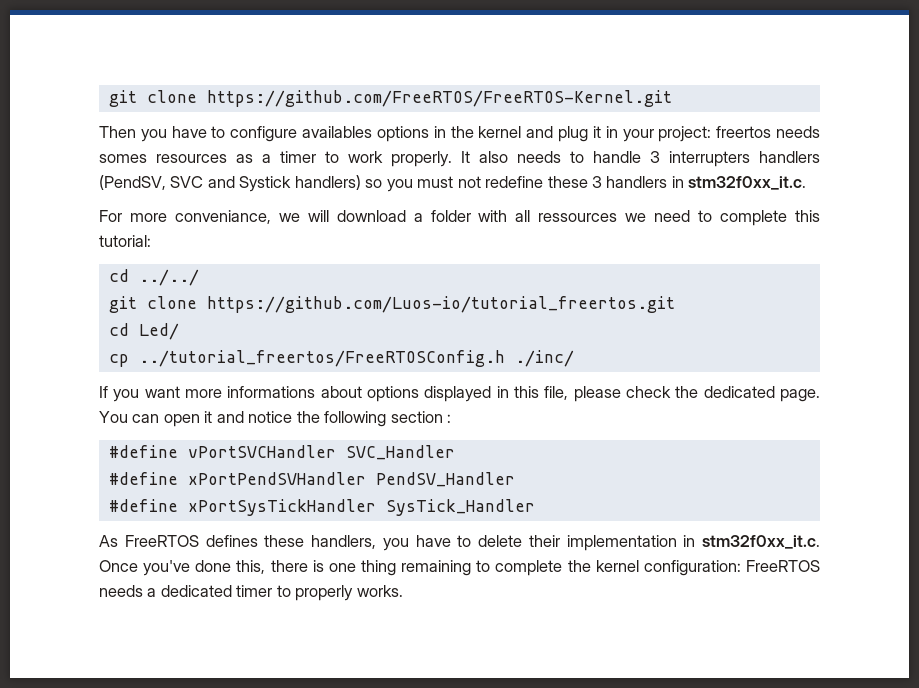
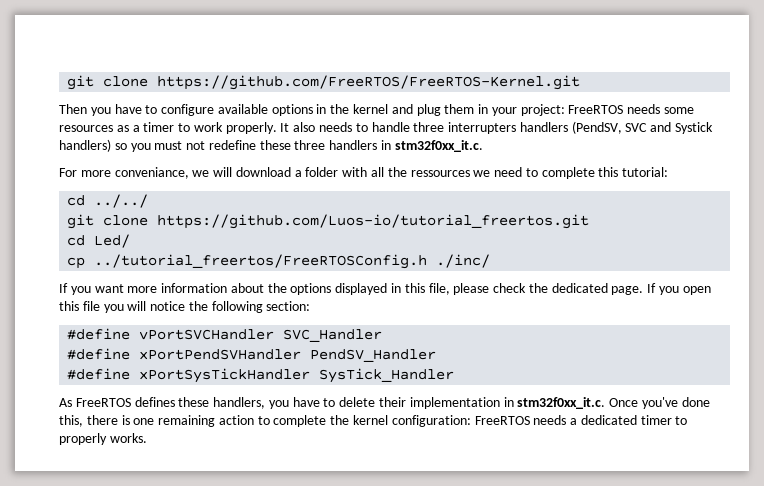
[302,126,373,138] availables -> [217,104,268,114] available
[592,126,601,138] it -> [444,104,475,114] them
[716,126,821,138] [99,154,147,163] freertos needs somes -> [568,104,695,114] FreeRTOS needs some
[650,151,660,163] 3 -> [413,122,445,132] three
[592,176,603,188] 3 -> [294,140,326,150] three
(531, 216) none -> [387,167,407,177] the
[227,386,362,398] informations about -> [161,283,287,293] information about the
[99,411,244,427] You can open it and -> [647,283,711,295] [59,301,147,313] If you open this file you will
[390,411,452,423] section : -> [266,301,311,311] section:
[361,560,472,576] thing remaining -> [158,415,254,427] remaining action

